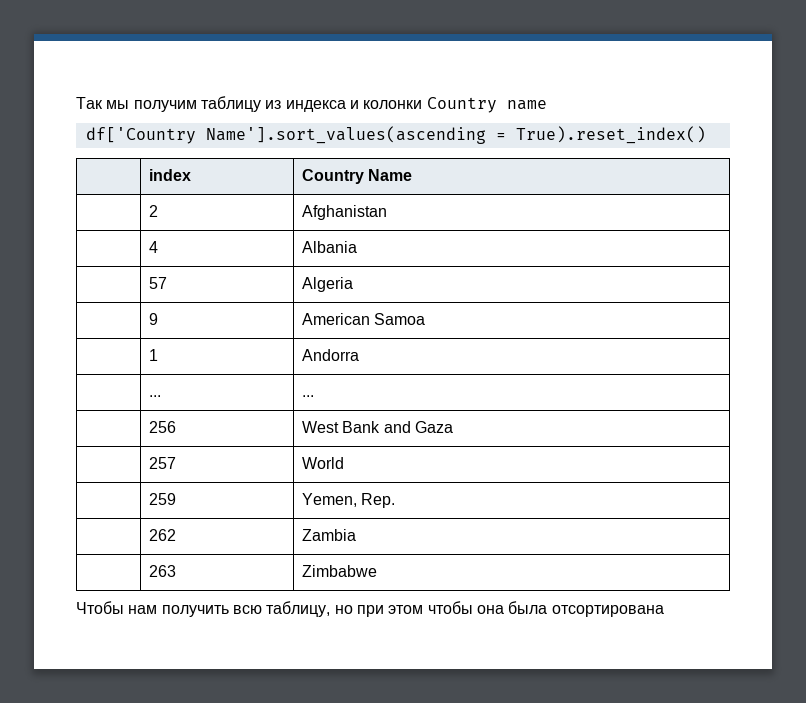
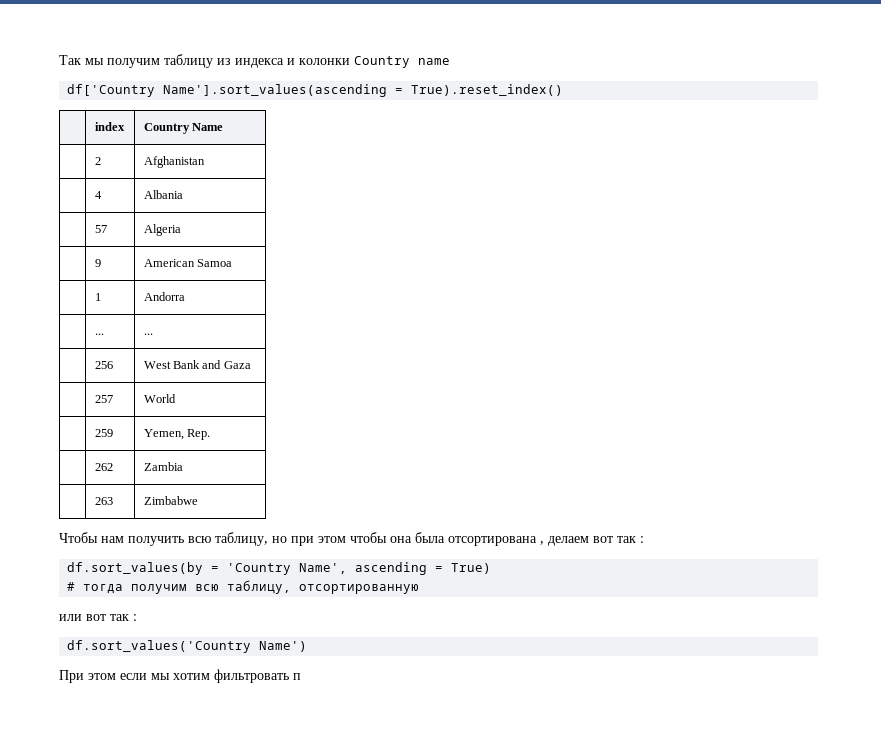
(664, 611) none -> [540,536,644,546] [67,562,492,575] [67,580,420,594] [59,614,137,621] [67,640,308,653] [59,669,301,683] , делаем вот так : // df.sort_values(by = 'Country Name', ascending = True) // # тогда получим всю таблицу, отсортированную // или вот так : // df.sort_values('Country Name') // При этом если мы хотим фильтровать п

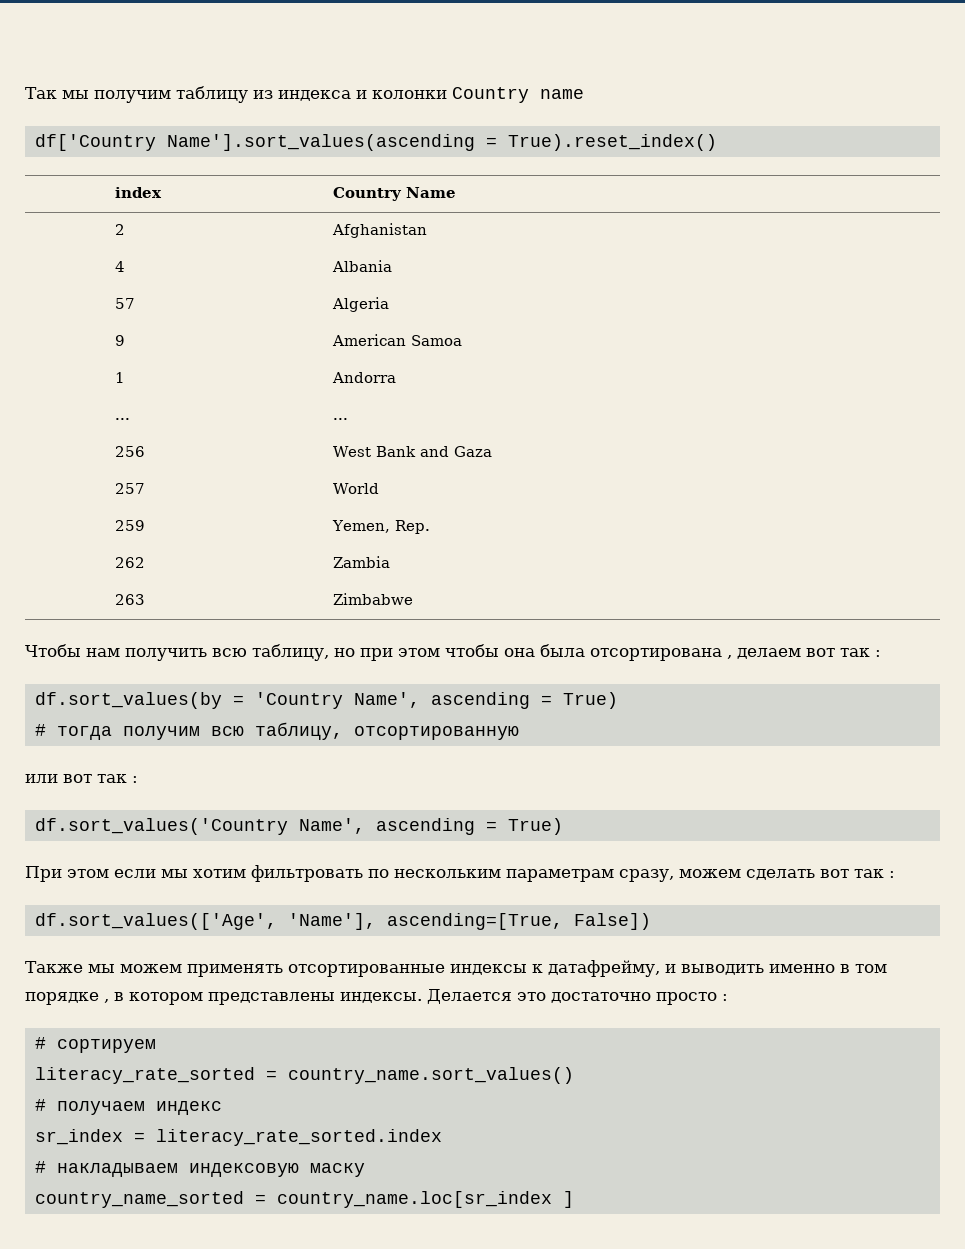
[259,641,308,652] Name') -> [298,818,563,835] Name', ascending = True)
[293,673,301,680] п -> [368,869,895,882] [34,913,651,930] [25,960,887,977] [25,989,728,1005] [34,1037,156,1053] [34,1067,574,1084] [34,1099,222,1115] [34,1129,442,1146] [34,1161,365,1177] [34,1191,574,1208] по нескольким параметрам сразу, можем сделать вот так : // df.sort_values(['Age', 'Name'], ascending=[True, False]) // Также мы можем применять отсортированные индексы к датафрейму, и выводить именно в том порядке , в котором представлены индексы. Делается это достаточно просто : // # сортируем // literacy_rate_sorted = country_name.sort_values() // # получаем индекс // sr_index = literacy_rate_sorted.index // # накладываем индексовую маску // country_name_sorted = country_name.loc[sr_index ]

